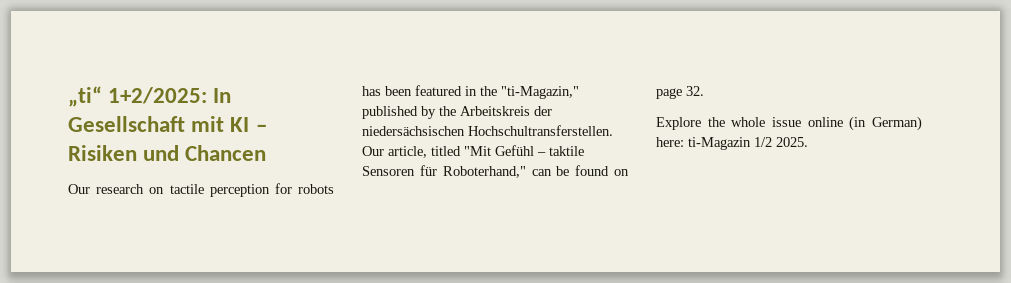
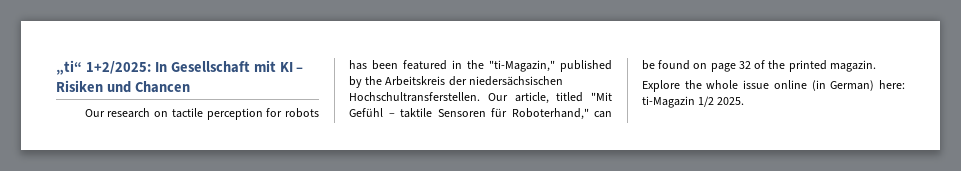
[686,86,704,96] 32. -> [738,60,876,72] 32 of the printed magazin.

